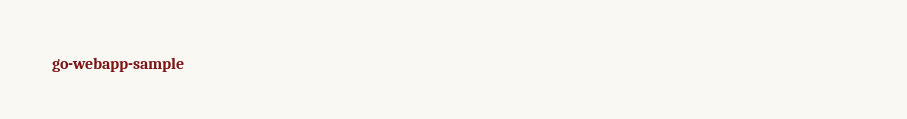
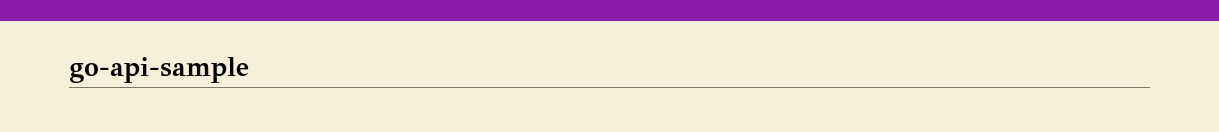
[52,57,184,72] go-webapp-sample -> [69,57,249,83] go-api-sample

